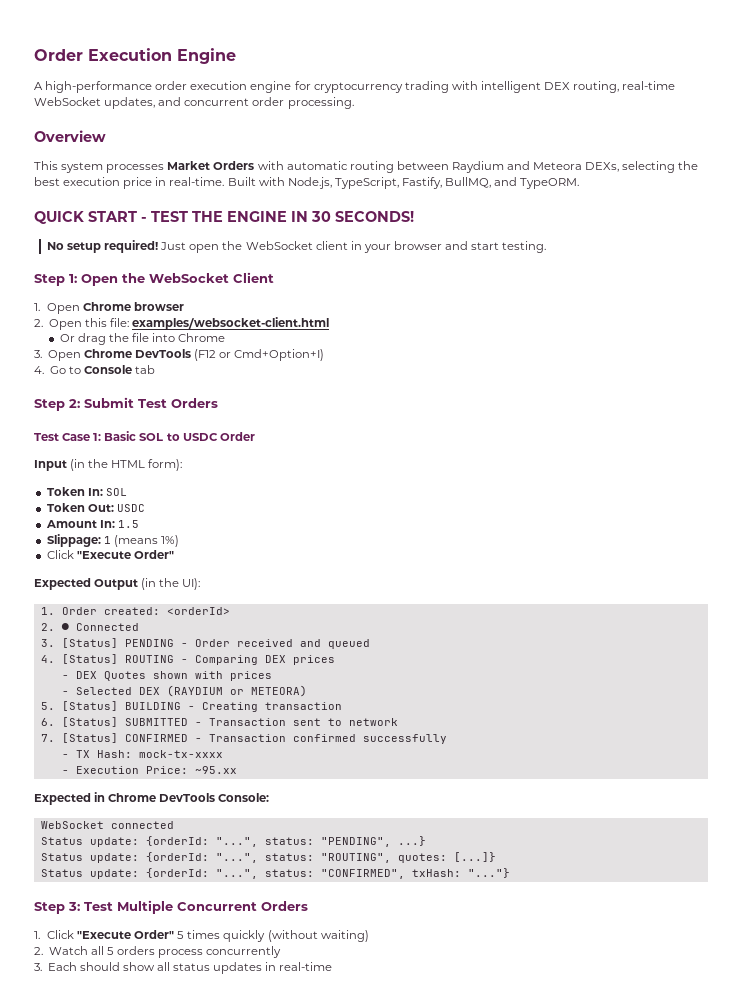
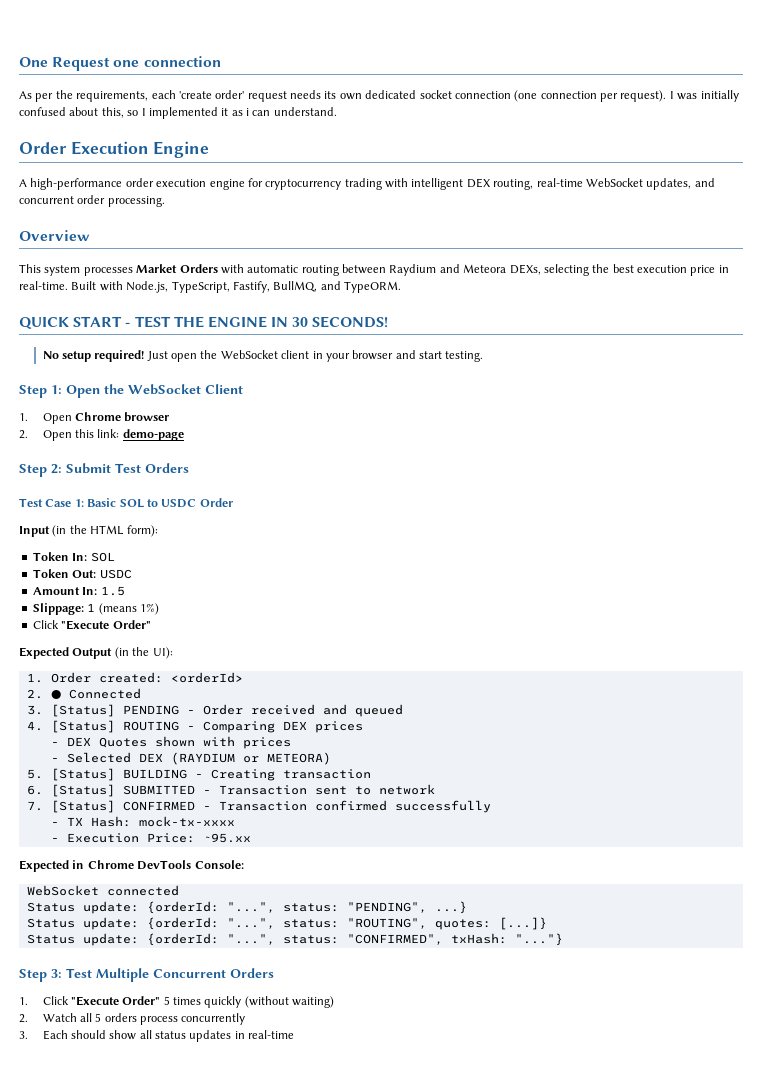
(34, 55) none -> [19,56,221,71] [19,90,739,102] [19,107,337,119] One Request one connection // As per the requirements, each 'create order' request needs its own dedicated socket connection (one connection per request). I was initially confused about this, so I implemented it as i can understand. //
[109,317,330,330] [59,333,226,345] [34,349,325,361] [34,365,156,374] file: examples/websocket-client.html // Or drag the file into Chrome // 3. Open Chrome DevTools (F12 or Cmd+Option+I) // 4. Go to Console tab -> [97,429,184,441] link: demo-page

